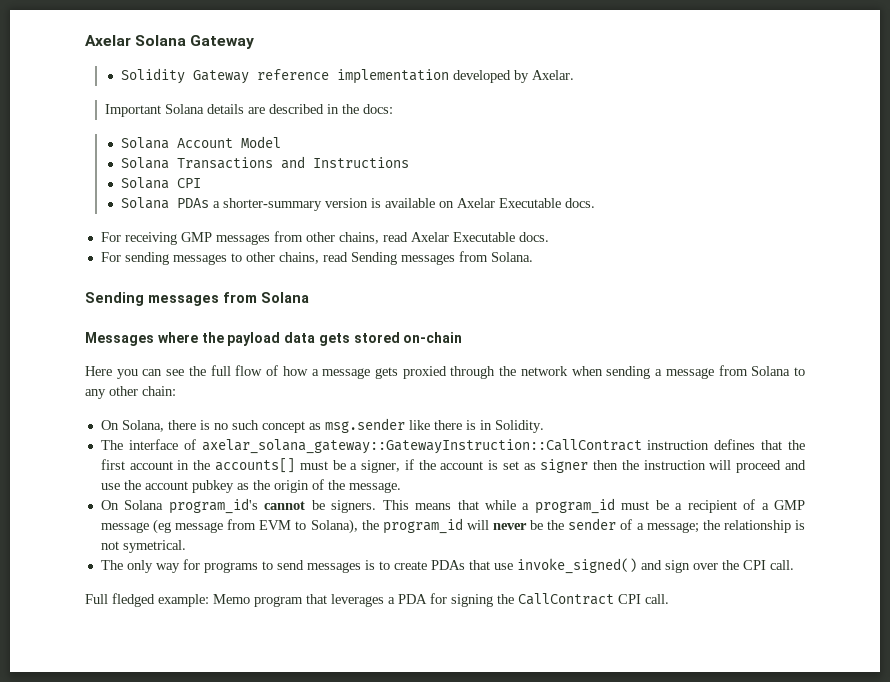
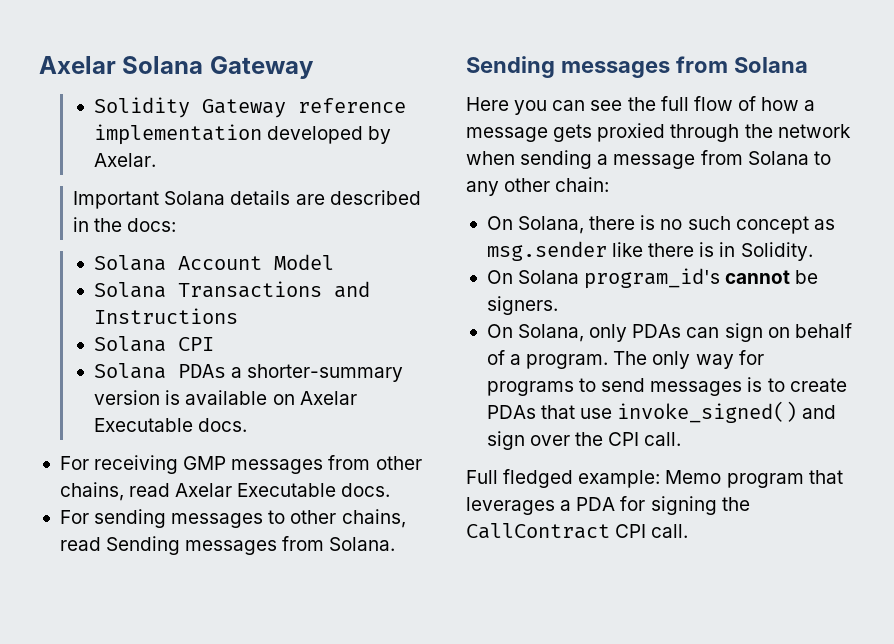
[85,332,463,346] // Messages where the payload data gets stored on-chain -> (808, 65) none
[100,439,806,454] [100,458,807,473] [100,479,401,493] // The interface of axelar_solana_gateway::GatewayInstruction::CallContract instruction defines that the first account in the accounts[] must be a signer, if the account is set as signer then the instruction will proceed and use the account pubkey as the origin of the message. -> (813, 251) none
[382,498,805,514] [100,518,806,534] [100,540,186,553] This means that while a program_id must be a recipient of a GMP message (eg message from EVM to Solana), the program_id will never be the sender of a message; the relationship is not symetrical. // -> [486,323,852,342] [486,350,609,369] // On Solana, only PDAs can sign on behalf of a program.

